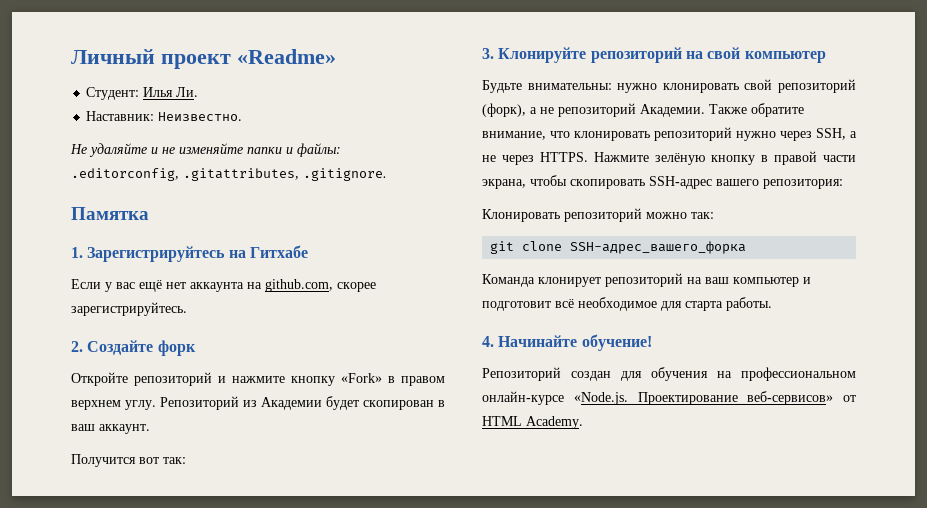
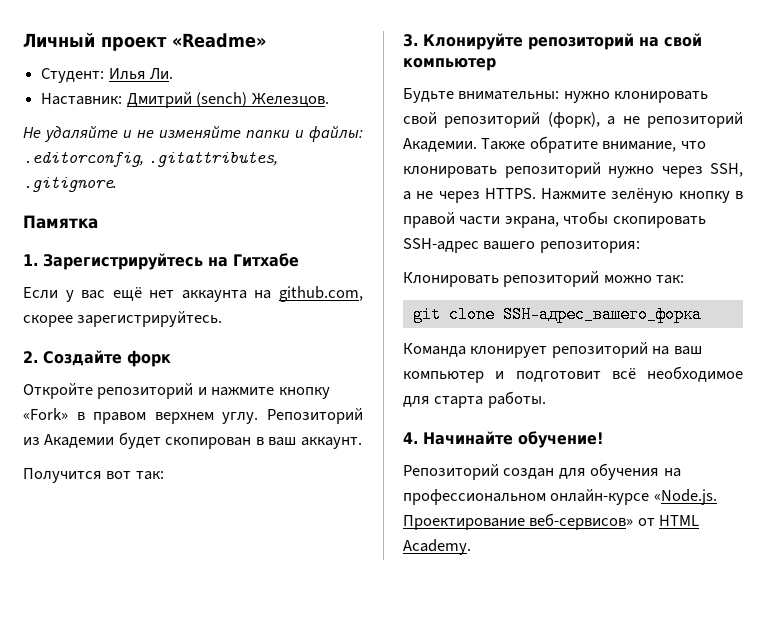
[158,112,243,121] Неизвестно. -> [126,92,329,108] Дмитрий (sench) Железцов.

